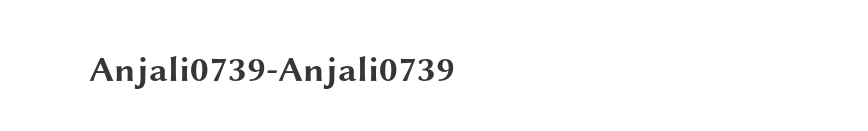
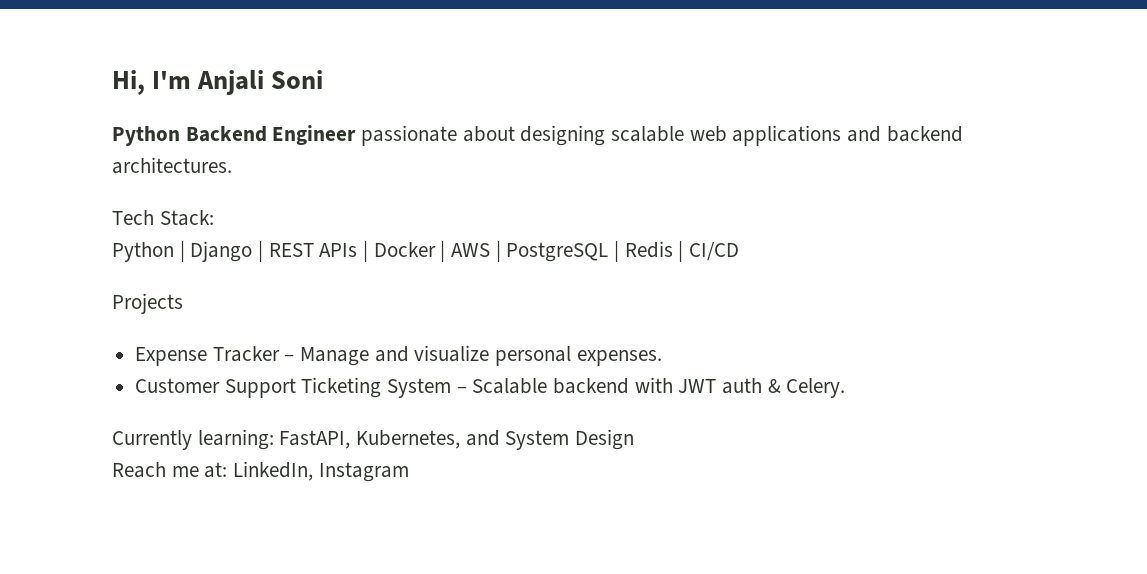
[89,56,455,89] Anjali0739-Anjali0739 -> [112,70,324,95] [112,125,963,146] [112,157,232,174] [112,210,214,226] [112,241,740,262] [112,293,183,314] [135,345,662,366] [135,377,846,398] [112,429,635,450] [112,461,409,482] Hi, I'm Anjali Soni // Python Backend Engineer passionate about designing scalable web applications and backend architectures. // Tech Stack: // Python | Django | REST APIs | Docker | AWS | PostgreSQL | Redis | CI/CD // Projects // Expense Tracker – Manage and visualize personal expenses. // Customer Support Ticketing System – Scalable backend with JWT auth & Celery. // Currently learning: FastAPI, Kubernetes, and System Design // Reach me at: LinkedIn, Instagram

